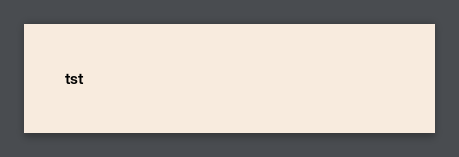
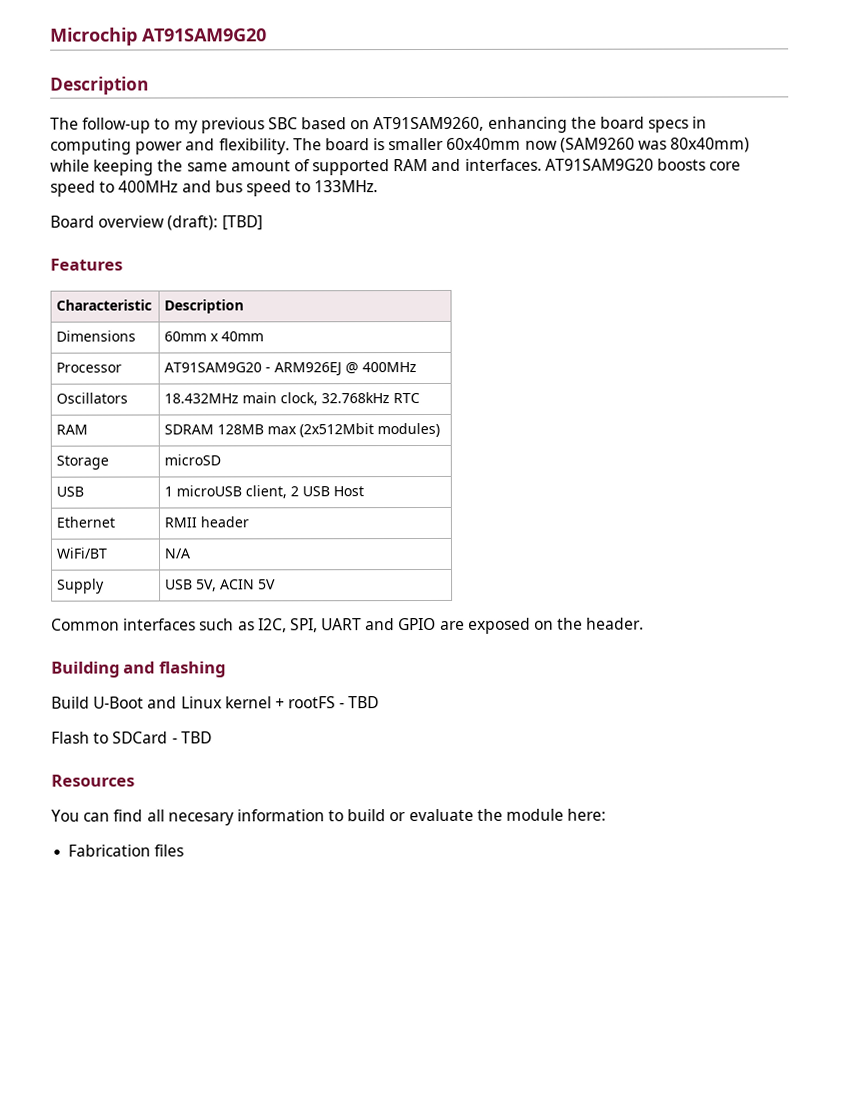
[65,73,84,84] tst -> [50,27,267,46] [50,76,149,95] [50,116,708,134] [50,137,751,155] [50,158,742,176] [50,180,379,197] [50,215,263,231] [50,258,123,271] [56,299,153,311] [164,299,245,314] [56,330,137,342] [164,331,265,342] [56,362,123,373] [164,362,418,377] [56,392,129,404] [164,392,421,406] [56,424,89,435] [164,422,441,438] [56,455,110,470] [164,454,222,466] [56,486,85,497] [164,485,365,499] [56,516,116,528] [164,516,250,528] [56,547,109,559] [164,548,192,559] [57,578,106,594] [165,579,277,592] [51,617,645,634] [51,661,226,678] [51,696,380,709] [51,731,212,744] [51,774,135,787] [51,808,607,826] [68,844,185,857] Microchip AT91SAM9G20 // Description // The follow-up to my previous SBC based on AT91SAM9260, enhancing the board specs in computing power and flexibility. The board is smaller 60x40mm now (SAM9260 was 80x40mm) while keeping the same amount of supported RAM and interfaces. AT91SAM9G20 boosts core speed to 400MHz and bus speed to 133MHz. // Board overview (draft): [TBD] // Features // Characteristic | Description // Dimensions | 60mm x 40mm // Processor | AT91SAM9G20 - ARM926EJ @ 400MHz // Oscillators | 18.432MHz main clock, 32.768kHz RTC // RAM | SDRAM 128MB max (2x512Mbit modules) // Storage | microSD // USB | 1 microUSB client, 2 USB Host // Ethernet | RMII header // WiFi/BT | N/A // Supply | USB 5V, ACIN 5V // Common interfaces such as I2C, SPI, UART and GPIO are exposed on the header. // Building and flashing // Build U-Boot and Linux kernel + rootFS - TBD // Flash to SDCard - TBD // Resources // You can find all necesary information to build or evaluate the module here: // Fabrication files

